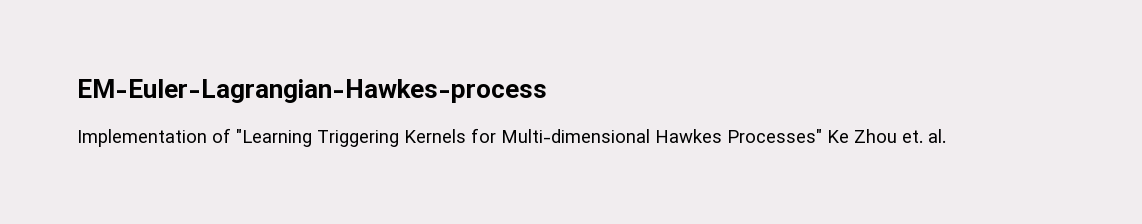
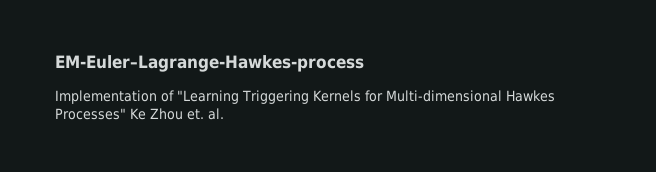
[77,79,547,103] EM-Euler-Lagrangian-Hawkes-process -> [55,55,364,72] EM-Euler–Lagrange-Hawkes-process

